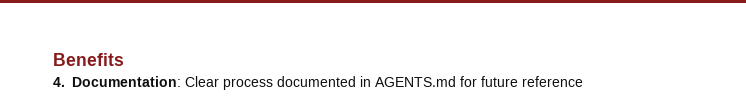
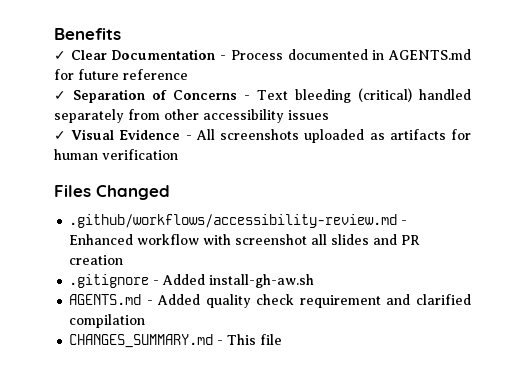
[53,76,273,90] 4. Documentation: Clear process -> [54,49,283,60] ✓ Clear Documentation - Process
(583, 81) none -> [54,88,471,103] [54,109,329,123] [54,129,472,143] [54,149,178,160] [54,185,170,200] [69,214,408,228] [69,234,421,245] [69,255,124,265] [69,274,315,288] [69,294,471,308] [69,314,146,328] [69,334,283,348] // ✓ Separation of Concerns - Text bleeding (critical) handled separately from other accessibility issues // ✓ Visual Evidence - All screenshots uploaded as artifacts for human verification // Files Changed // .github/workflows/accessibility-review.md - Enhanced workflow with screenshot all slides and PR creation // .gitignore - Added install-gh-aw.sh // AGENTS.md - Added quality check requirement and clarified compilation // CHANGES_SUMMARY.md - This file

